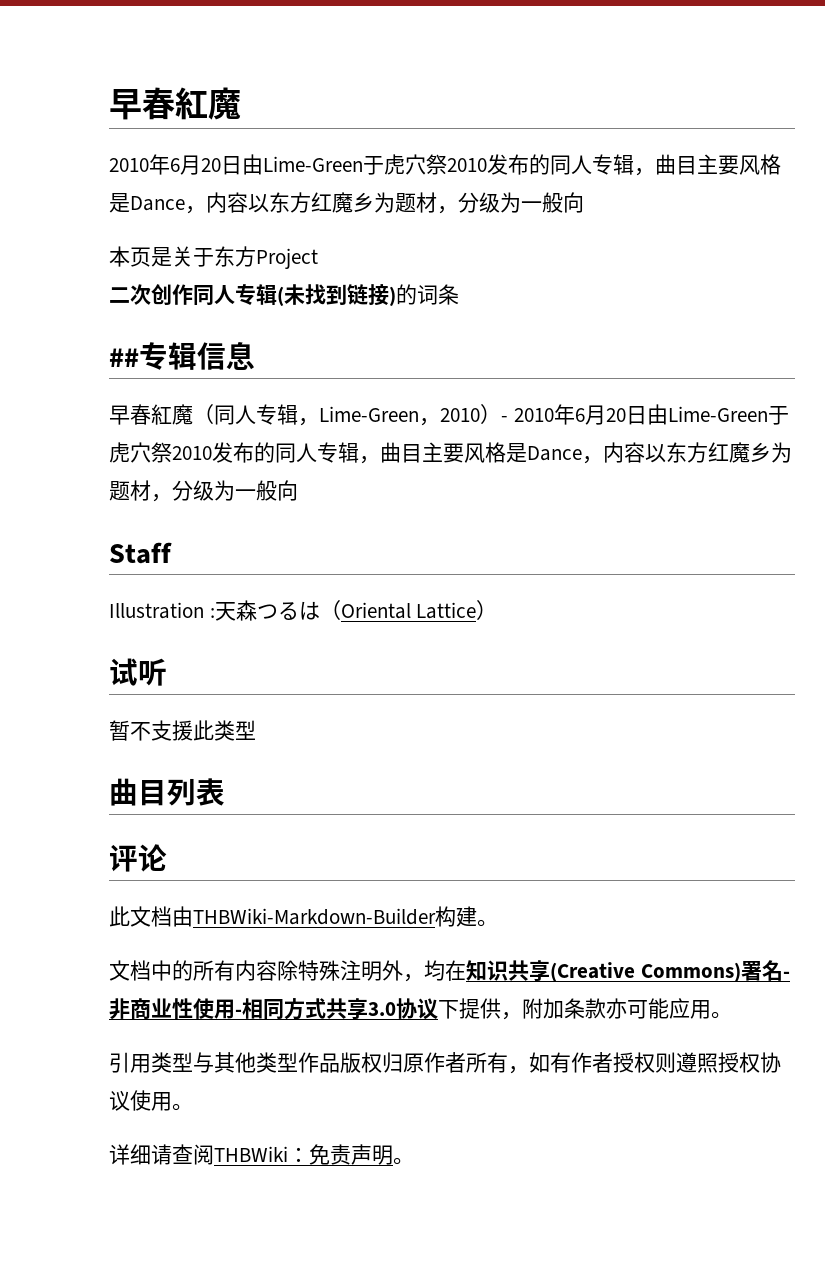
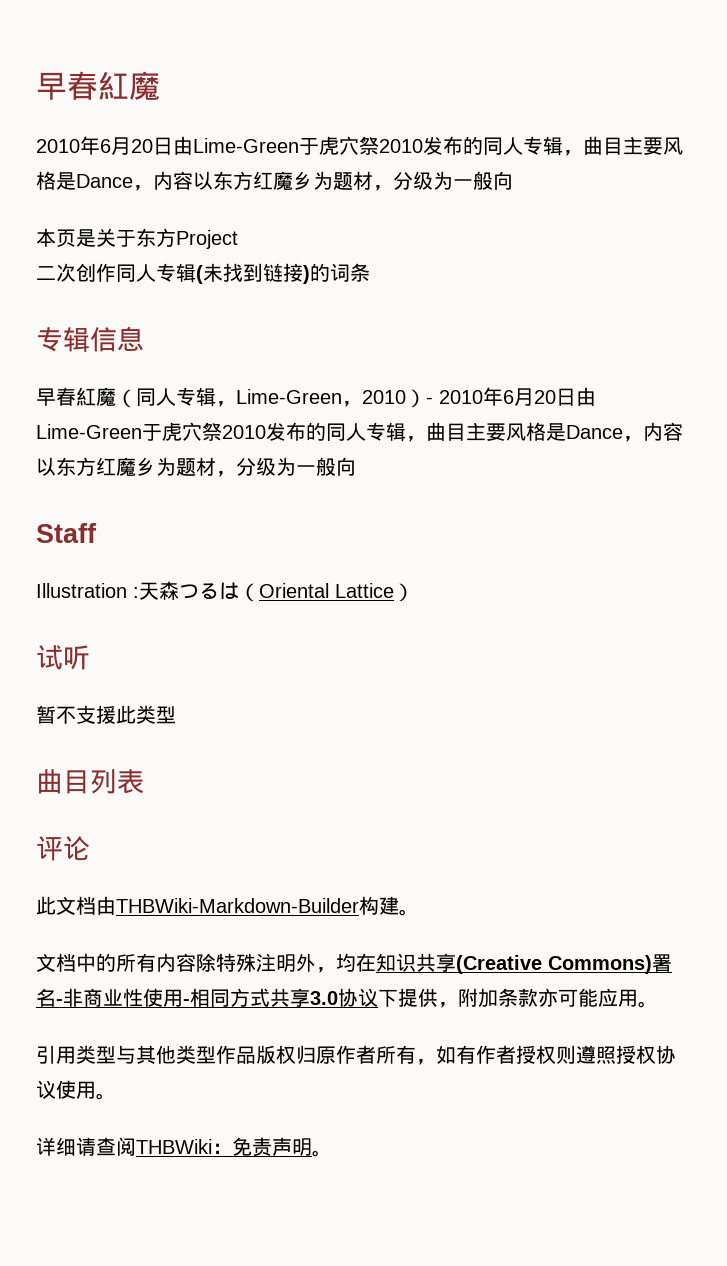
[109,348,139,367] ## -> (370, 272) none

